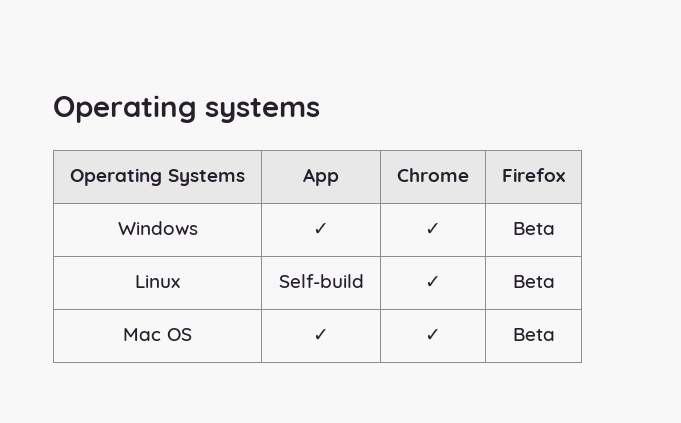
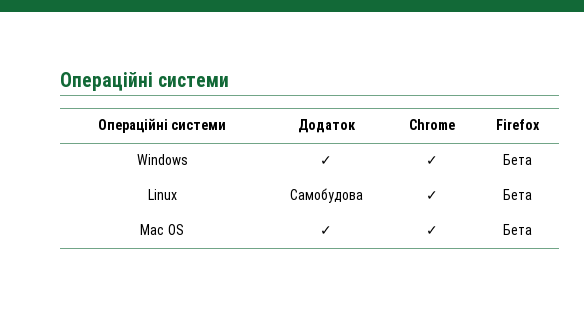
[53,95,320,123] [70,168,245,186] [303,168,339,186] Operating systems // Operating Systems | App -> [60,72,230,91] [97,118,227,133] [297,119,356,133] Операційні системи // Операційні системи | Додаток
[512,222,555,235] Beta -> [502,154,532,165] Бета
[278,274,364,288] [425,276,441,288] [512,275,555,288] Self-build | ✓ | Beta -> [289,188,363,203] [426,191,438,200] [502,189,532,200] Самобудова | ✓ | Бета
[512,328,555,341] Beta -> [502,224,532,235] Бета

